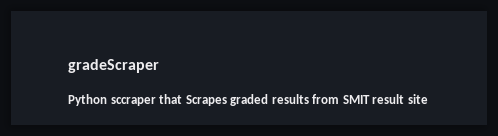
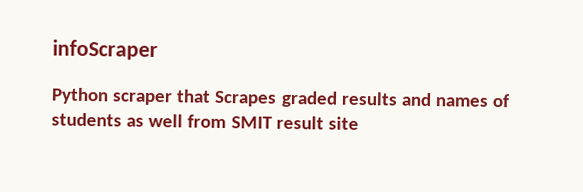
[68,59,159,73] gradeScraper -> [52,39,158,61] infoScraper
[110,97,156,106] sccraper -> [112,92,174,106] scraper
(309, 99) none -> [400,92,511,108] [51,112,184,128] and names of students as well

